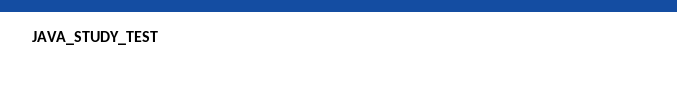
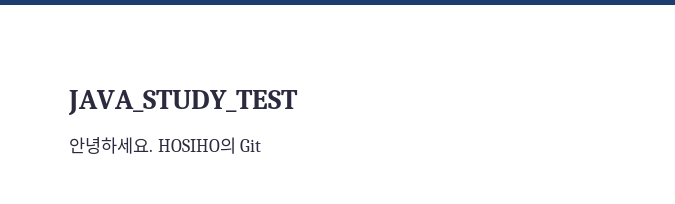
(158, 38) none -> [69,137,262,154] // 안녕하세요. HOSIHO의 Git

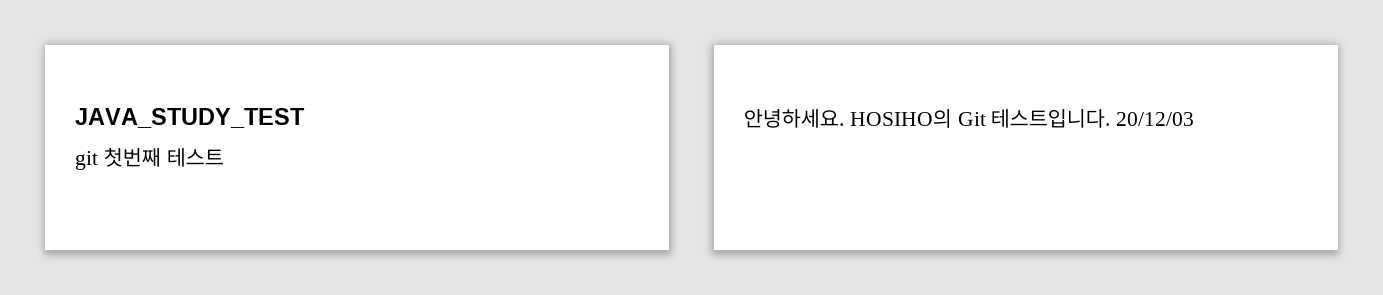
(298, 103) none -> [75,147,224,170] // git 첫번째 테스트
(262, 145) none -> [991,109,1195,128] 테스트입니다. 20/12/03

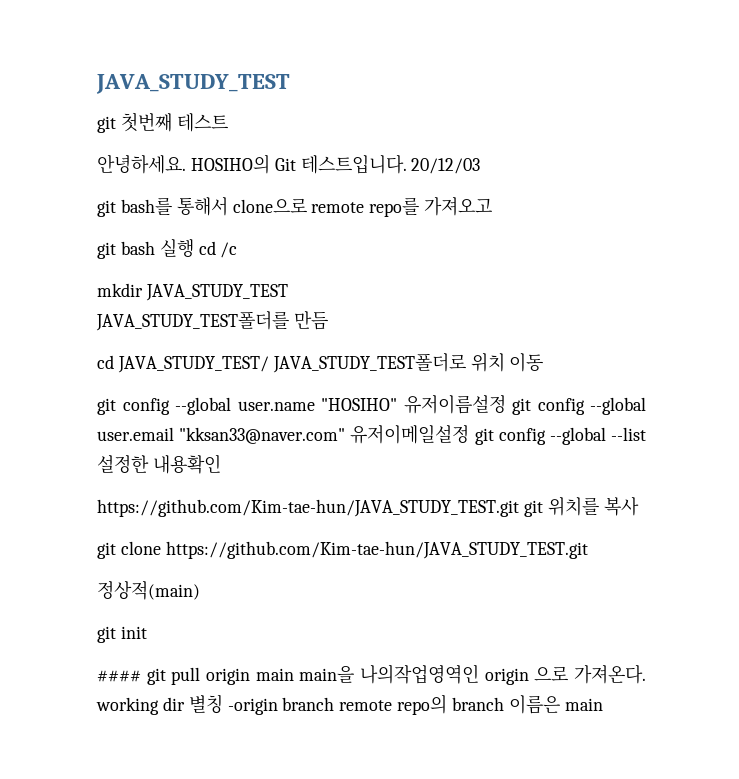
(1195, 119) none -> [97,197,493,217] [97,239,238,259] [97,283,288,301] [96,311,328,331] [97,353,544,373] [97,395,646,415] [97,425,647,445] [97,454,221,474] [97,497,639,517] [97,541,588,559] [97,581,200,600] [97,626,147,643] [97,664,646,685] [96,694,603,715] // git bash를 통해서 clone으로 remote repo를 가져오고 // git bash 실행 cd /c // mkdir JAVA_STUDY_TEST // JAVA_STUDY_TEST폴더를 만듬 // cd JAVA_STUDY_TEST/ JAVA_STUDY_TEST폴더로 위치 이동 // git config --global user.name "HOSIHO" 유저이름설정 git config --global user.email "kksan33@naver.com" 유저이메일설정 git config --global --list 설정한 내용확인 // https://github.com/Kim-tae-hun/JAVA_STUDY_TEST.git git 위치를 복사 // git clone https://github.com/Kim-tae-hun/JAVA_STUDY_TEST.git // 정상적(main) // git init // #### git pull origin main main을 나의작업영역인 origin 으로 가져온다. working dir 별칭 -origin branch remote repo의 branch 이름은 main

